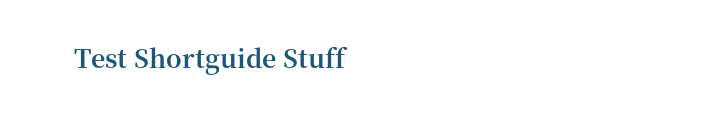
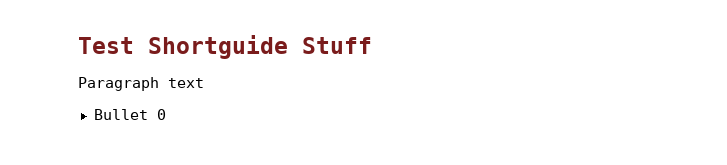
(348, 57) none -> [78,77,204,91] [93,109,166,120] // Paragraph text // Bullet 0

